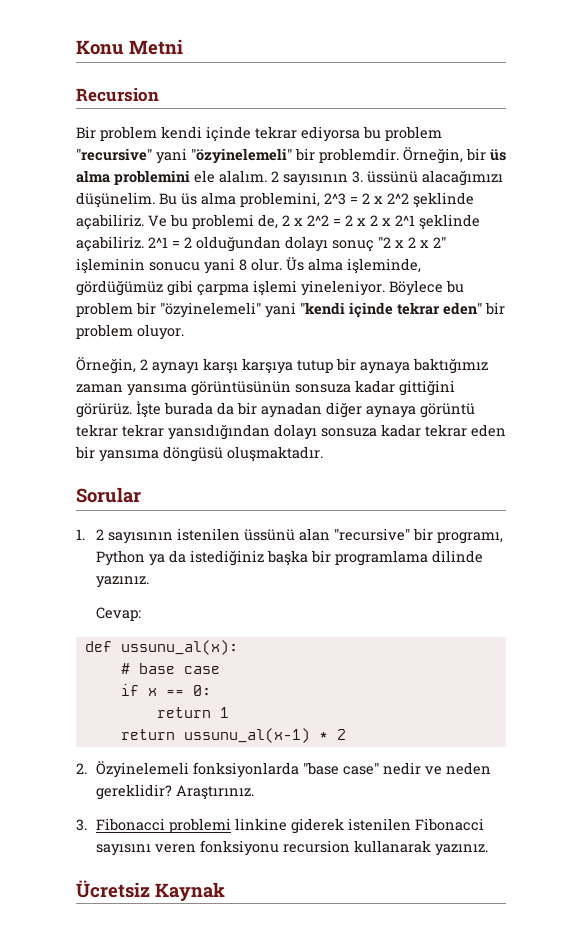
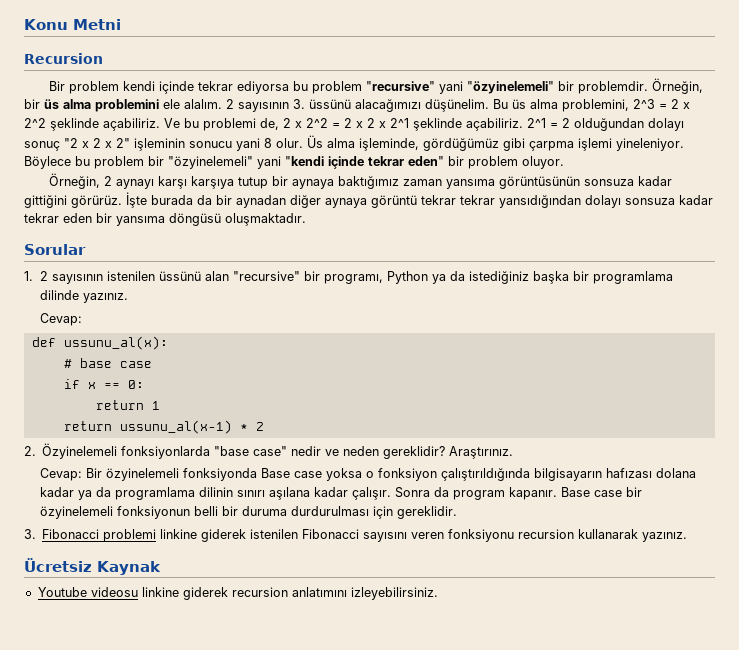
(255, 792) none -> [40,468,697,481] [40,487,643,500] [40,506,458,519] // Cevap: Bir özyinelemeli fonksiyonda Base case yoksa o fonksiyon çalıştırıldığında bilgisayarın hafızası dolana kadar ya da programlama dilinin sınırı aşılana kadar çalışır. Sonra da program kapanır. Base case bir özyinelemeli fonksiyonun belli bir duruma durdurulması için gereklidir.
(225, 891) none -> [37,587,438,600] // Youtube videosu linkine giderek recursion anlatımını izleyebilirsiniz.

